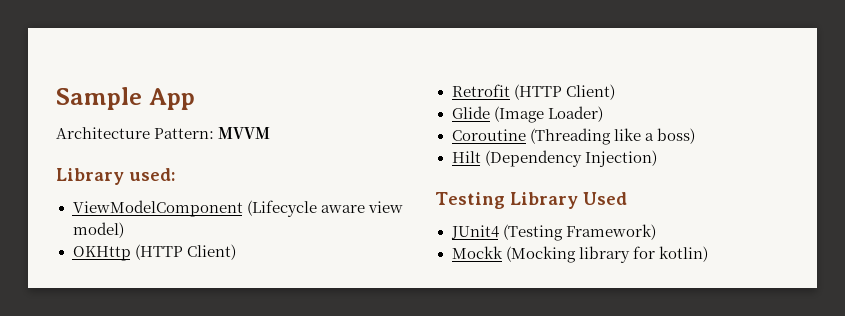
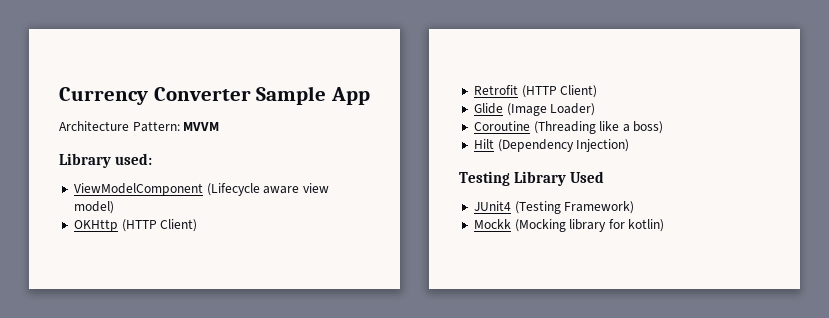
(56, 98) none -> [59,87,251,105] Currency Converter

